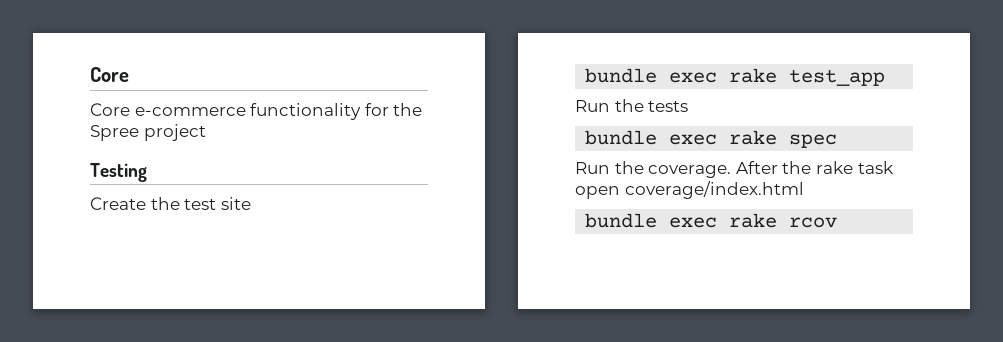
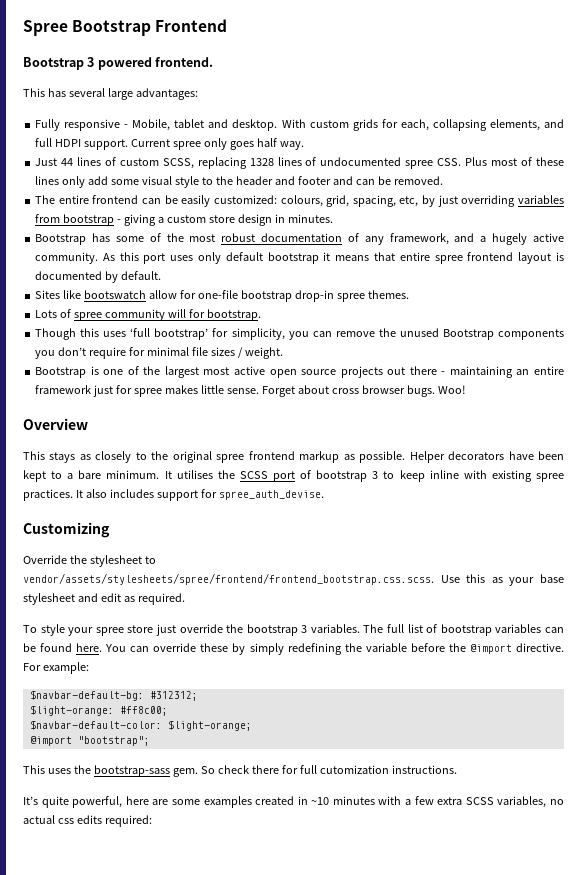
[90,67,129,82] [90,103,423,120] [90,124,206,141] [90,163,147,182] [90,197,251,210] [585,68,886,86] [575,99,689,112] [585,130,838,148] [575,161,894,178] [575,181,804,199] [585,213,838,228] Core // Core e-commerce functionality for the Spree project // Testing // Create the test site // bundle exec rake test_app // Run the tests // bundle exec rake spec // Run the coverage. After the rake task open coverage/index.html // bundle exec rake rcov -> [23,19,228,36] [23,57,214,70] [23,88,198,100] [35,119,564,131] [35,138,304,150] [35,157,564,169] [35,176,443,188] [35,195,564,207] [35,214,333,226] [35,233,565,245] [35,252,564,264] [35,271,162,283] [35,290,409,302] [35,309,261,321] [35,328,565,340] [35,347,283,359] [35,366,564,378] [35,385,466,397] [23,418,88,430] [23,451,565,463] [23,470,564,482] [23,489,324,501] [23,522,110,538] [23,555,156,567] [23,573,565,586] [23,593,185,605] [23,624,564,636] [23,643,564,655] [23,662,89,674] [29,690,198,701] [29,705,168,716] [29,720,252,731] [29,736,150,746] [23,765,457,777] [23,796,564,808] [23,815,152,827] Spree Bootstrap Frontend // Bootstrap 3 powered frontend. // This has several large advantages: // Fully responsive - Mobile, tablet and desktop. With custom grids for each, collapsing elements, and full HDPI support. Current spree only goes half way. // Just 44 lines of custom SCSS, replacing 1328 lines of undocumented spree CSS. Plus most of these lines only add some visual style to the header and footer and can be removed. // The entire frontend can be easily customized: colours, grid, spacing, etc, by just overriding variables from bootstrap - giving a custom store design in minutes. // Bootstrap has some of the most robust documentation of any framework, and a hugely active community. As this port uses only default bootstrap it means that entire spree frontend layout is documented by default. // Sites like bootswatch allow for one-file bootstrap drop-in spree themes. // Lots of spree community will for bootstrap. // Though this uses ‘full bootstrap’ for simplicity, you can remove the unused Bootstrap components you don’t require for minimal file sizes / weight. // Bootstrap is one of the largest most active open source projects out there - maintaining an entire framework just for spree makes little sense. Forget about cross browser bugs. Woo! // Overview // This stays as closely to the original spree frontend markup as possible. Helper decorators have been kept to a bare minimum. It utilises the SCSS port of bootstrap 3 to keep inline with existing spree practices. It also includes support for spree_auth_devise. // Customizing // Override the stylesheet to vendor/assets/stylesheets/spree/frontend/frontend_bootstrap.css.scss. Use this as your base stylesheet and edit as required. // To style your spree store just override the bootstrap 3 variables. The full list of bootstrap variables can be found here. You can override these by simply redefining the variable before the @import directive. For example: // $navbar-default-bg: #312312; // $light-orange: #ff8c00; // $navbar-default-color: $light-orange; // @import "bootstrap"; // This uses the bootstrap-sass gem. So check there for full cutomization instructions. // It’s quite powerful, here are some examples created in ~10 minutes with a few extra SCSS variables, no actual css edits required:

